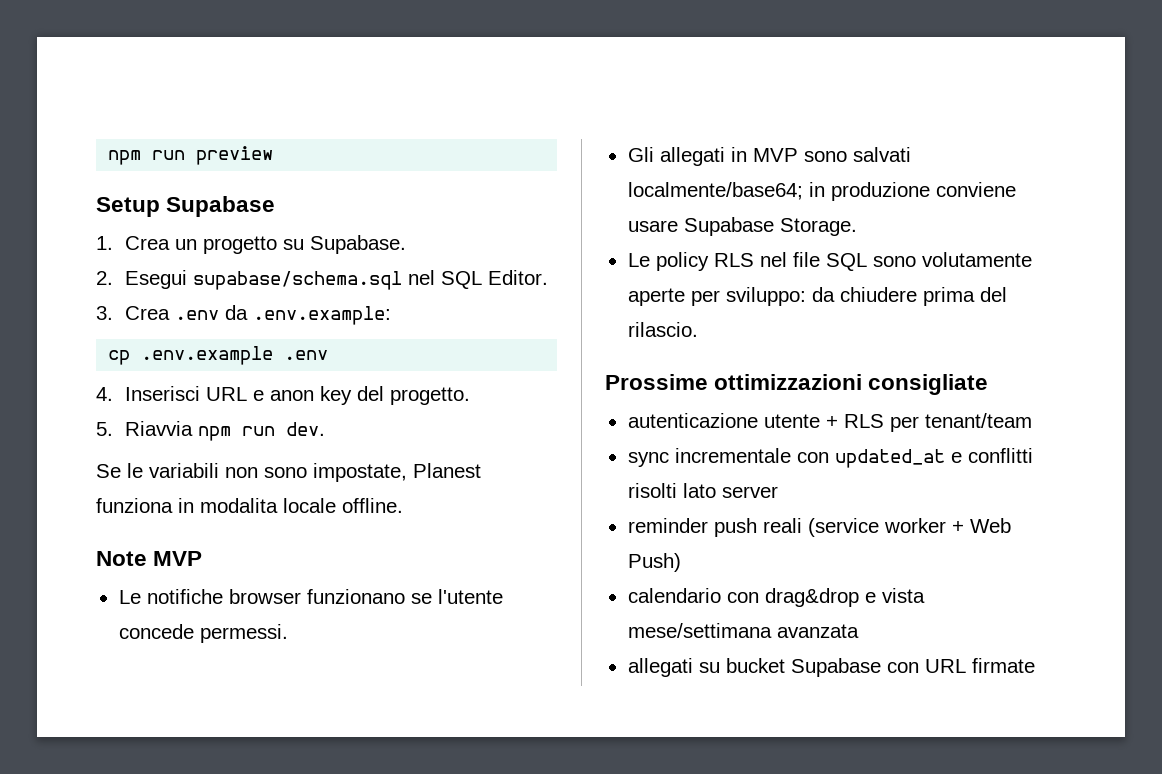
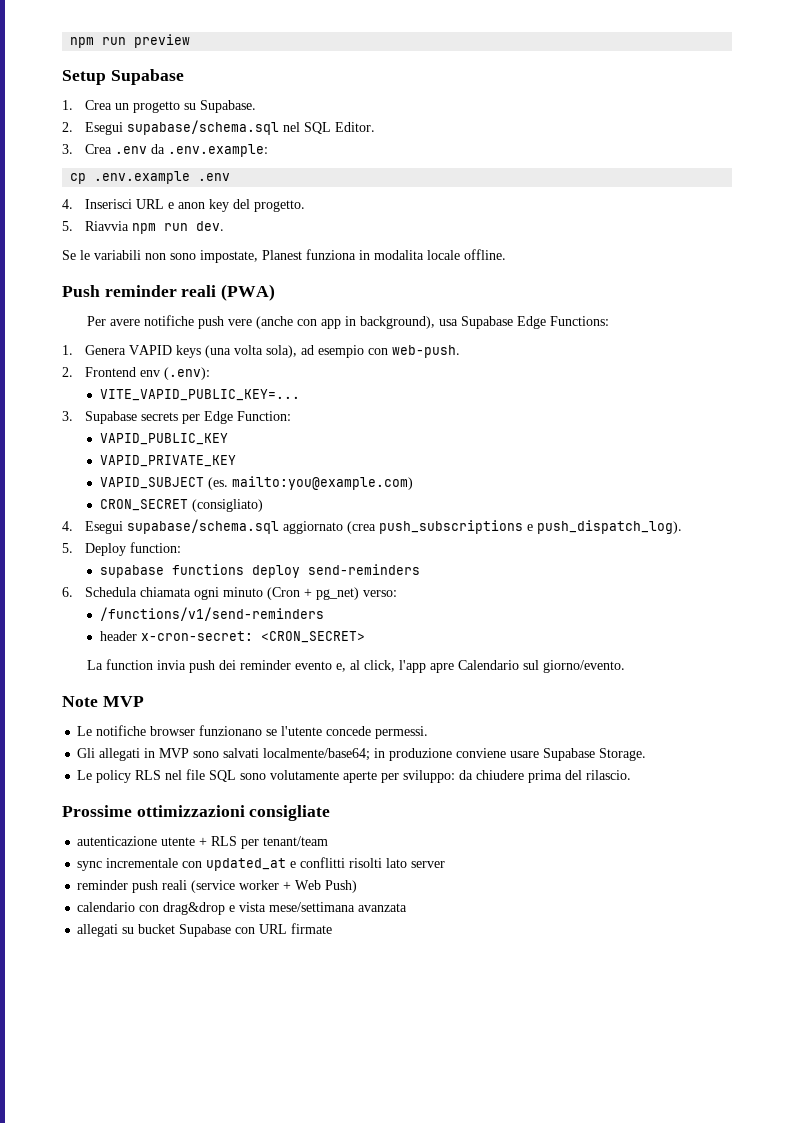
(403, 505) none -> [62,284,276,301] [87,315,610,329] [62,345,460,358] [62,367,210,380] [99,389,300,401] [62,411,291,424] [99,433,228,445] [99,455,236,467] [99,476,413,490] [99,499,263,512] [62,519,682,534] [62,542,181,556] [99,564,420,578] [62,587,397,600] [99,607,324,621] [99,631,365,643] [87,659,626,673] // Push reminder reali (PWA) // Per avere notifiche push vere (anche con app in background), usa Supabase Edge Functions: // 1. Genera VAPID keys (una volta sola), ad esempio con web-push. // 2. Frontend env (.env): // VITE_VAPID_PUBLIC_KEY=... // 3. Supabase secrets per Edge Function: // VAPID_PUBLIC_KEY // VAPID_PRIVATE_KEY // VAPID_SUBJECT (es. mailto:you@example.com) // CRON_SECRET (consigliato) // 4. Esegui supabase/schema.sql aggiornato (crea push_subscriptions e push_dispatch_log). // 5. Deploy function: // supabase functions deploy send-reminders // 6. Schedula chiamata ogni minuto (Cron + pg_net) verso: // /functions/v1/send-reminders // header x-cron-secret: <CRON_SECRET> // La function invia push dei reminder evento e, al click, l'app apre Calendario sul giorno/evento.

